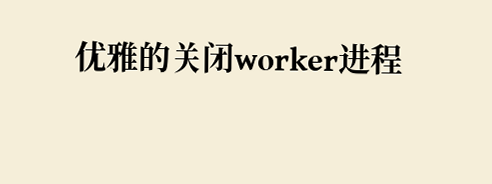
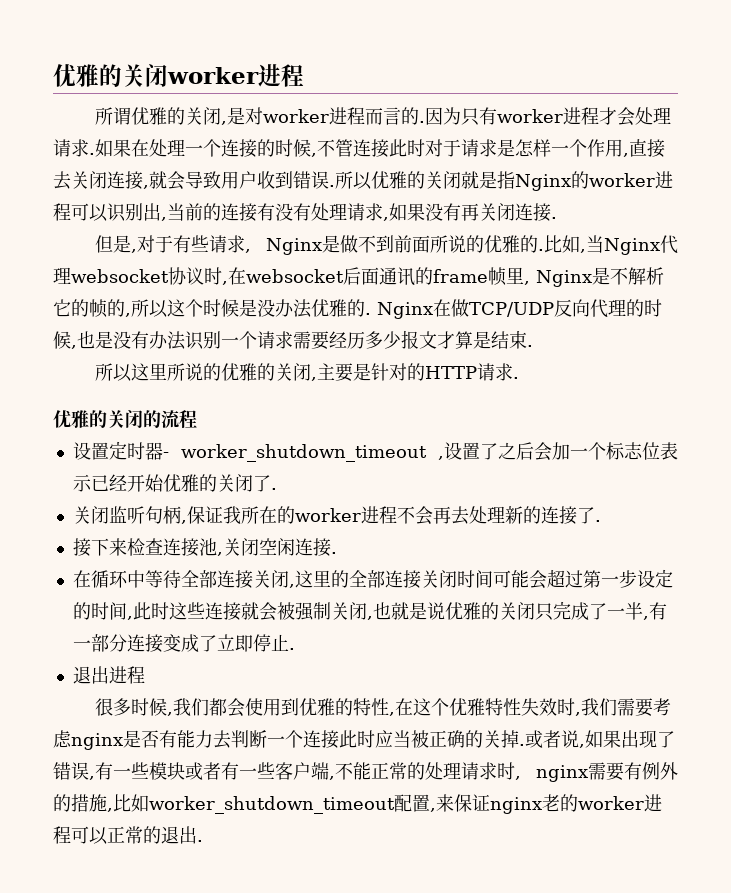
(403, 59) none -> [94,107,671,126] [53,139,665,158] [53,171,673,191] [53,203,557,222] [94,235,678,255] [53,267,664,287] [53,299,662,319] [53,330,533,350] [94,363,519,382] [53,409,197,429] [72,441,678,462] [72,474,277,492] [72,506,601,525] [72,538,337,557] [72,569,673,589] [72,601,667,621] [72,634,295,653] [72,666,145,684] [94,698,671,717] [53,730,675,750] [53,762,678,782] [53,794,662,814] [53,826,203,845] // 所谓优雅的关闭,是对worker进程而言的.因为只有worker进程才会处理请求.如果在处理一个连接的时候,不管连接此时对于请求是怎样一个作用,直接去关闭连接,就会导致用户收到错误.所以优雅的关闭就是指Nginx的worker进程可以识别出,当前的连接有没有处理请求,如果没有再关闭连接. // 但是,对于有些请求, Nginx是做不到前面所说的优雅的.比如,当Nginx代理websocket协议时,在websocket后面通讯的frame帧里, Nginx是不解析它的帧的,所以这个时候是没办法优雅的. Nginx在做TCP/UDP反向代理的时候,也是没有办法识别一个请求需要经历多少报文才算是结束. // 所以这里所说的优雅的关闭,主要是针对的HTTP请求. // 优雅的关闭的流程 // 设置定时器- worker_shutdown_timeout ,设置了之后会加一个标志位表示已经开始优雅的关闭了. // 关闭监听句柄,保证我所在的worker进程不会再去处理新的连接了. // 接下来检查连接池,关闭空闲连接. // 在循环中等待全部连接关闭,这里的全部连接关闭时间可能会超过第一步设定的时间,此时这些连接就会被强制关闭,也就是说优雅的关闭只完成了一半,有一部分连接变成了立即停止. // 退出进程 // 很多时候,我们都会使用到优雅的特性,在这个优雅特性失效时,我们需要考虑nginx是否有能力去判断一个连接此时应当被正确的关掉.或者说,如果出现了错误,有一些模块或者有一些客户端,不能正常的处理请求时, nginx需要有例外的措施,比如worker_shutdown_timeout配置,来保证nginx老的worker进程可以正常的退出.

